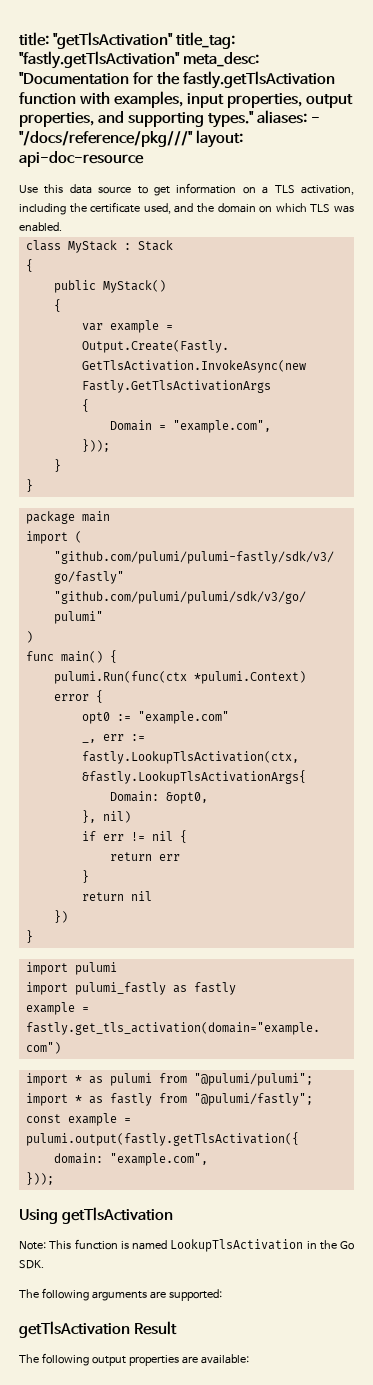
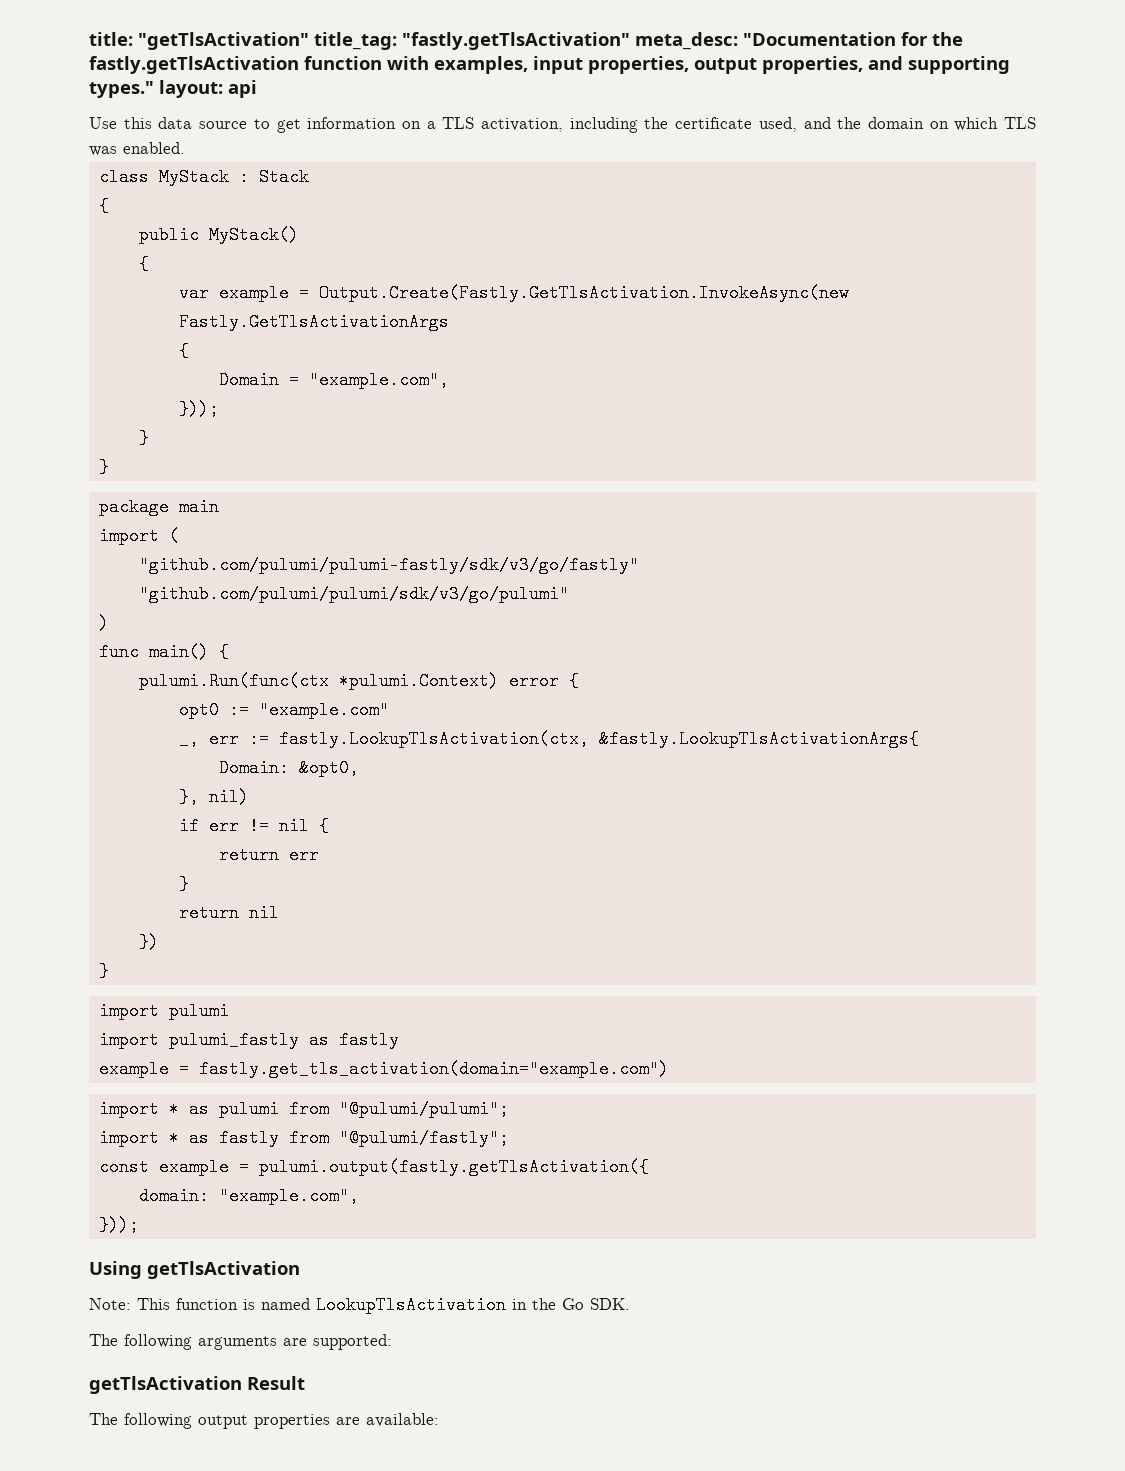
[257,110,321,124] [19,130,244,148] [19,151,144,167] aliases: - "/docs/reference/pkg///" layout: api-doc-resource -> [159,80,257,98] layout: api

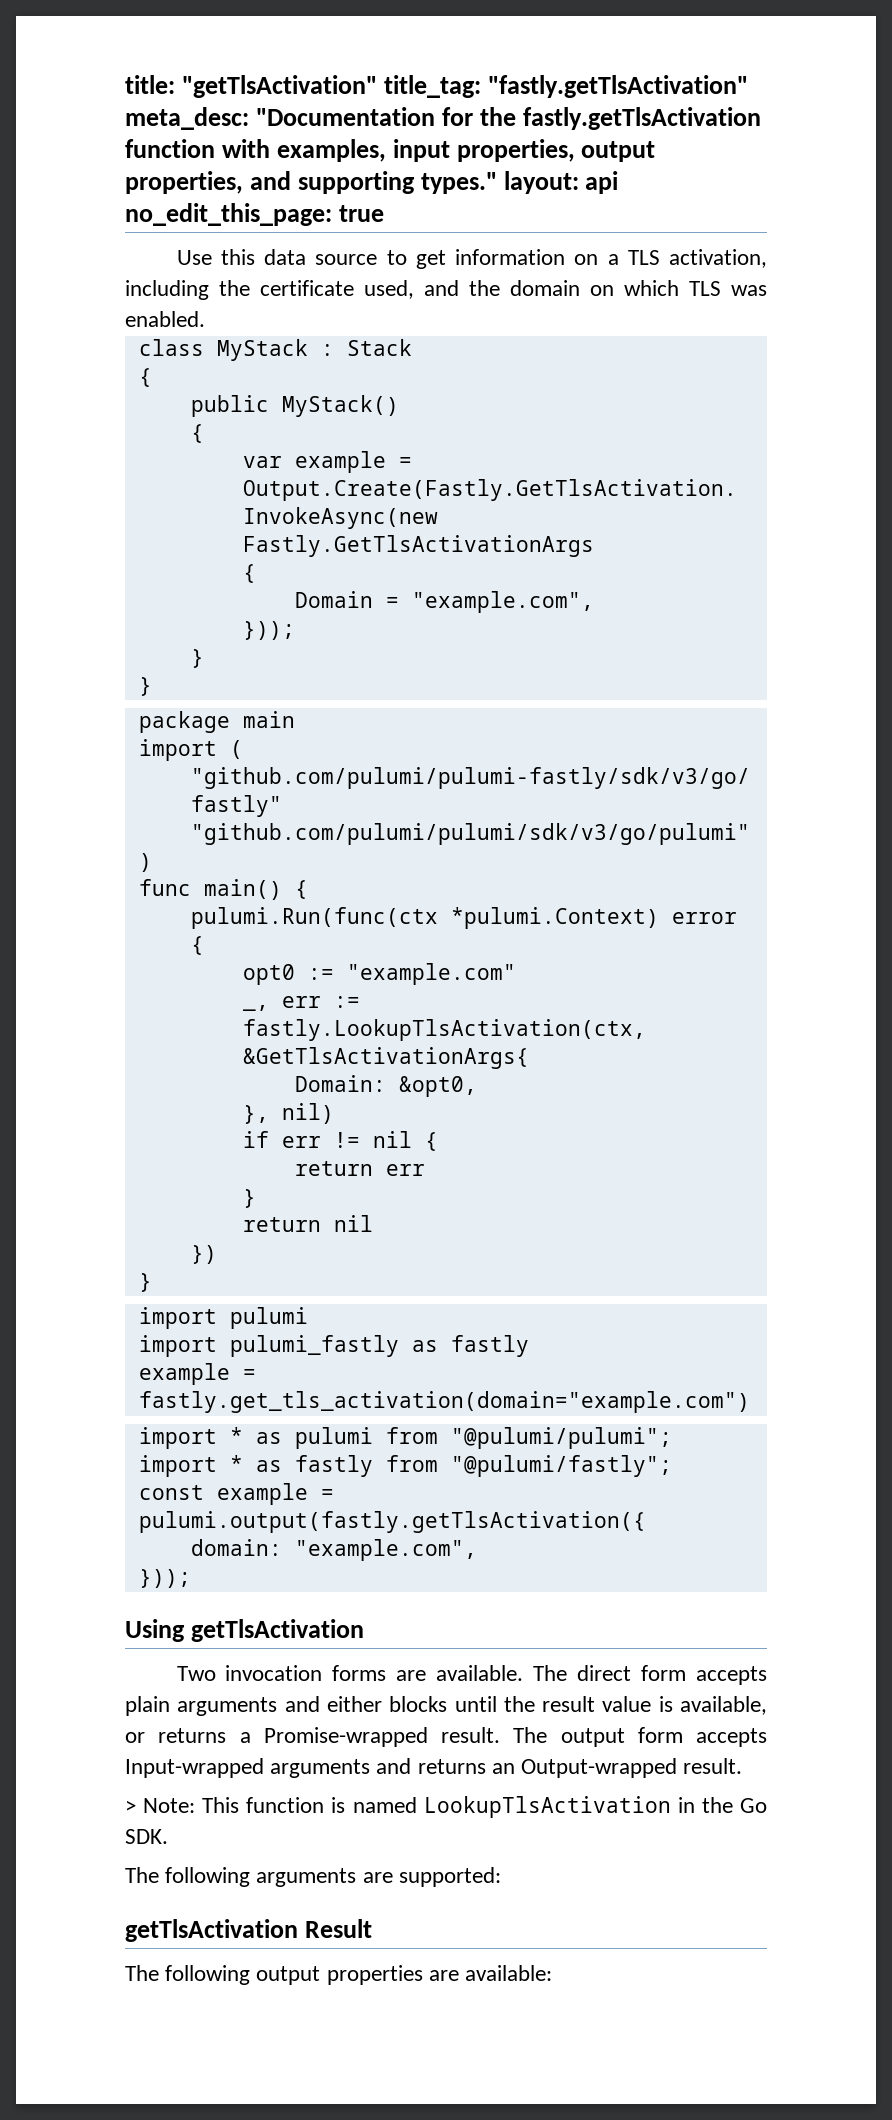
(257, 89) none -> [125,203,384,226] no_edit_this_page: true
[598,730,919,748] &fastly.LookupTlsActivationArgs{ -> [242,1047,529,1069] &GetTlsActivationArgs{
(300, 1270) none -> [176,1665,768,1685] [125,1696,767,1716] [125,1727,767,1747] [125,1758,743,1778] [125,1800,136,1813] Two invocation forms are available. The direct form accepts plain arguments and either blocks until the result value is available, or returns a Promise-wrapped result. The output form accepts Input-wrapped arguments and returns an Output-wrapped result. // >

